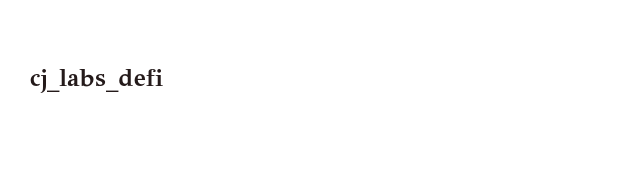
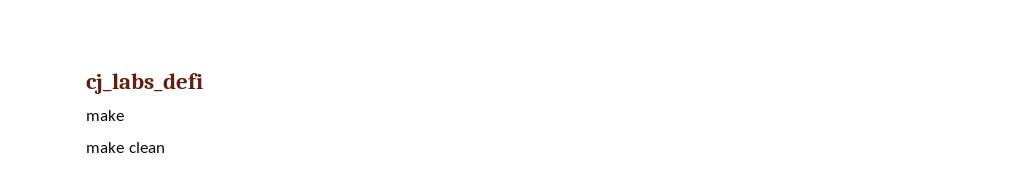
(163, 81) none -> [86,110,124,121] [86,142,165,153] // make // make clean

